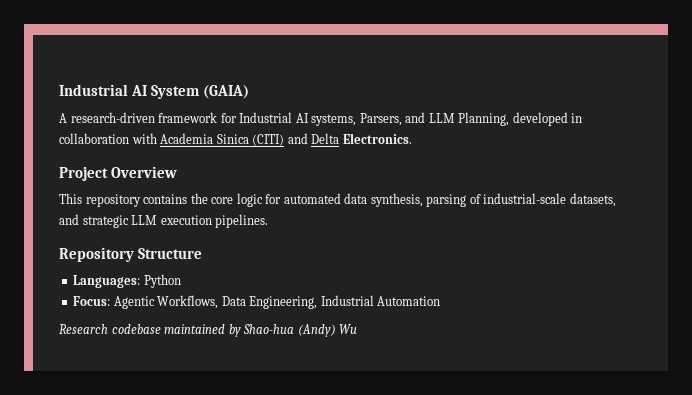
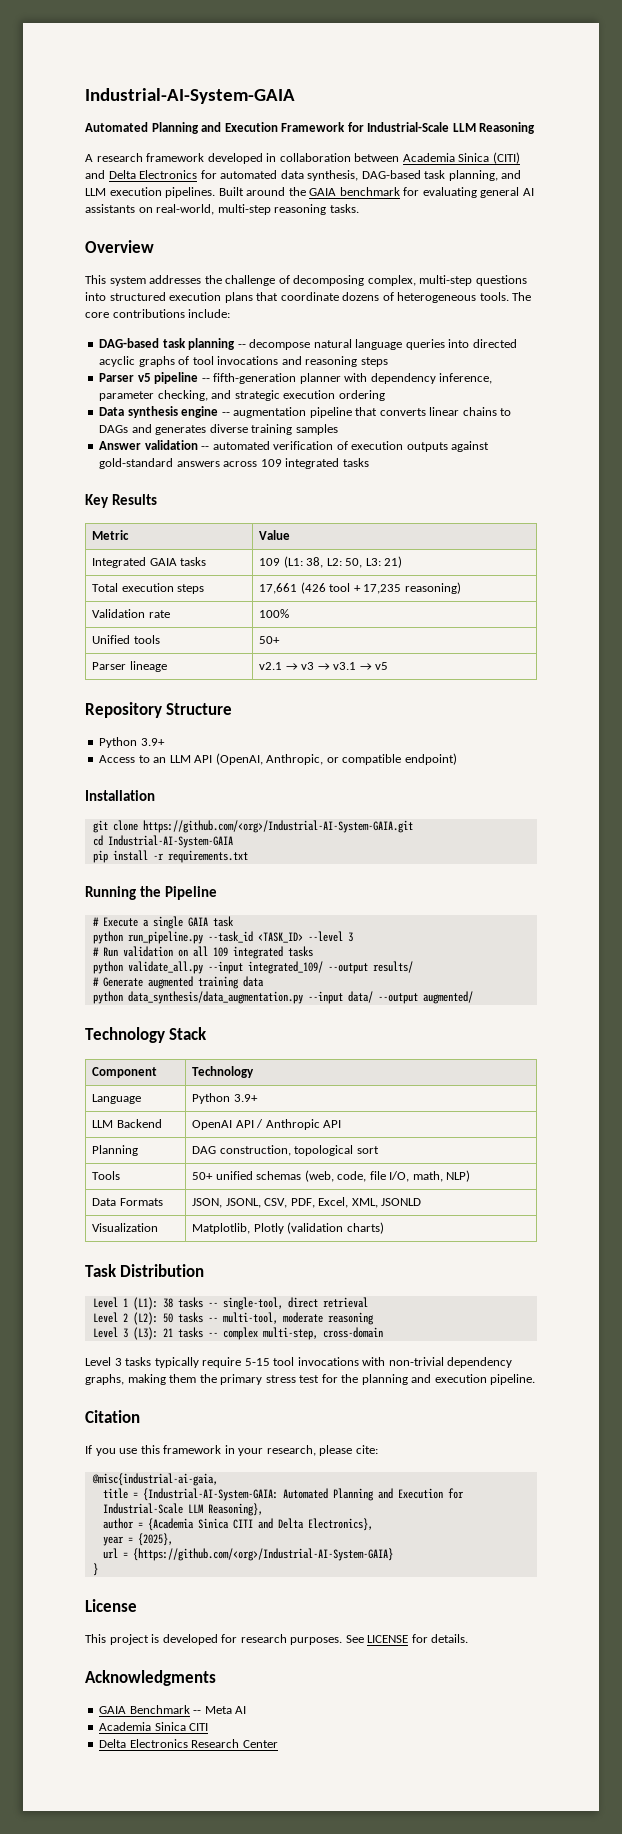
[59,84,250,99] [59,112,510,126] Industrial AI System (GAIA) // A research-driven framework for Industrial AI systems, Parsers, and LLM Planning, -> [85,88,295,104] [85,122,536,134] [85,153,205,162] Industrial-AI-System-GAIA // Automated Planning and Execution Framework for Industrial-Scale LLM Reasoning // A research framework
[131,133,157,144] with -> [354,153,400,162] between
[342,133,412,144] [59,166,177,181] [59,193,616,207] [59,214,269,228] Electronics. // Project Overview // This repository contains the core logic for automated data synthesis, parsing of industrial-scale datasets, and strategic LLM execution pipelines. -> [139,170,522,181] [85,187,534,198] [85,204,359,215] [85,240,154,253] [85,275,527,286] [85,292,532,303] [85,309,231,318] [99,338,517,350] [99,356,388,367] [99,372,493,384] [99,390,385,401] [99,406,512,418] [99,424,338,435] [99,440,490,452] [99,458,369,469] [85,494,157,508] [92,530,130,540] [259,530,291,540] [92,557,207,568] [259,556,403,568] [92,583,205,594] [259,582,461,594] [92,609,170,618] [259,609,290,618] [92,635,160,644] [259,636,281,644] [92,661,167,672] [259,662,389,670] Electronics for automated data synthesis, DAG-based task planning, and LLM execution pipelines. Built around the GAIA benchmark for evaluating general AI assistants on real-world, multi-step reasoning tasks. // Overview // This system addresses the challenge of decomposing complex, multi-step questions into structured execution plans that coordinate dozens of heterogeneous tools. The core contributions include: // DAG-based task planning -- decompose natural language queries into directed acyclic graphs of tool invocations and reasoning steps // Parser v5 pipeline -- fifth-generation planner with dependency inference, parameter checking, and strategic execution ordering // Data synthesis engine -- augmentation pipeline that converts linear chains to DAGs and generates diverse training samples // Answer validation -- automated verification of execution outputs against gold-standard answers across 109 integrated tasks // Key Results // Metric | Value // Integrated GAIA tasks | 109 (L1: 38, L2: 50, L3: 21) // Total execution steps | 17,661 (426 tool + 17,235 reasoning) // Validation rate | 100% // Unified tools | 50+ // Parser lineage | v2.1 → v3 → v3.1 → v5
[73,274,181,288] [73,295,441,309] [59,324,358,337] Languages: Python // Focus: Agentic Workflows, Data Engineering, Industrial Automation // Research codebase maintained by Shao-hua (Andy) Wu -> [99,737,165,748] [99,753,457,765] [85,790,155,801] [92,820,413,833] [92,835,233,848] [92,850,248,863] [85,886,217,900] [92,916,234,929] [92,931,353,944] [92,946,313,959] [92,961,413,974] [92,976,264,989] [92,991,473,1004] [85,1027,208,1043] [92,1067,158,1078] [192,1066,255,1078] [92,1094,142,1104] [192,1093,258,1104] [92,1119,162,1128] [192,1119,342,1130] [92,1145,139,1156] [192,1145,379,1156] [92,1171,121,1180] [192,1170,471,1182] [92,1198,163,1206] [192,1197,422,1208] [92,1223,159,1232] [192,1222,384,1234] [85,1264,205,1277] [92,1297,368,1310] [92,1312,374,1325] [92,1327,383,1340] [85,1357,513,1368] [85,1374,536,1385] [85,1410,140,1423] [85,1445,378,1456] [91,1473,218,1486] [102,1488,464,1501] [102,1503,263,1516] [102,1518,373,1531] [102,1533,173,1546] [102,1548,393,1561] [92,1563,98,1576] [85,1599,137,1612] [85,1634,469,1645] [85,1670,216,1686] [99,1705,247,1714] [99,1722,209,1731] [99,1739,278,1748] Python 3.9+ // Access to an LLM API (OpenAI, Anthropic, or compatible endpoint) // Installation // git clone https://github.com/<org>/Industrial-AI-System-GAIA.git // cd Industrial-AI-System-GAIA // pip install -r requirements.txt // Running the Pipeline // # Execute a single GAIA task // python run_pipeline.py --task_id <TASK_ID> --level 3 // # Run validation on all 109 integrated tasks // python validate_all.py --input integrated_109/ --output results/ // # Generate augmented training data // python data_synthesis/data_augmentation.py --input data/ --output augmented/ // Technology Stack // Component | Technology // Language | Python 3.9+ // LLM Backend | OpenAI API / Anthropic API // Planning | DAG construction, topological sort // Tools | 50+ unified schemas (web, code, file I/O, math, NLP) // Data Formats | JSON, JSONL, CSV, PDF, Excel, XML, JSONLD // Visualization | Matplotlib, Plotly (validation charts) // Task Distribution // Level 1 (L1): 38 tasks -- single-tool, direct retrieval // Level 2 (L2): 50 tasks -- multi-tool, moderate reasoning // Level 3 (L3): 21 tasks -- complex multi-step, cross-domain // Level 3 tasks typically require 5-15 tool invocations with non-trivial dependency graphs, making them the primary stress test for the planning and execution pipeline. // Citation // If you use this framework in your research, please cite: // @misc{industrial-ai-gaia, // title = {Industrial-AI-System-GAIA: Automated Planning and Execution for Industrial-Scale LLM Reasoning}, // author = {Academia Sinica CITI and Delta Electronics}, // year = {2025}, // url = {https://github.com/<org>/Industrial-AI-System-GAIA} // } // License // This project is developed for research purposes. See LICENSE for details. // Acknowledgments // GAIA Benchmark -- Meta AI // Academia Sinica CITI // Delta Electronics Research Center

